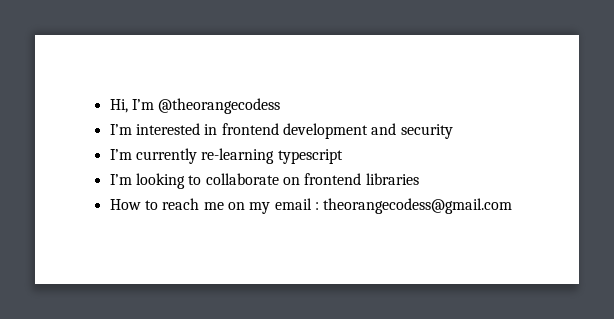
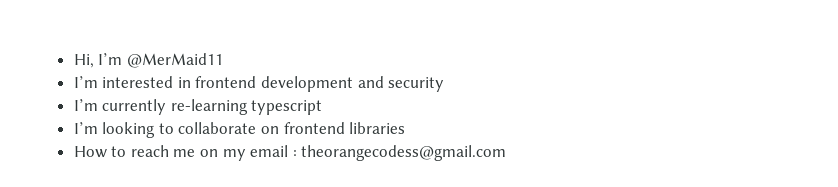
[158,98,281,114] @theorangecodess -> [126,53,223,68] @MerMaid11

